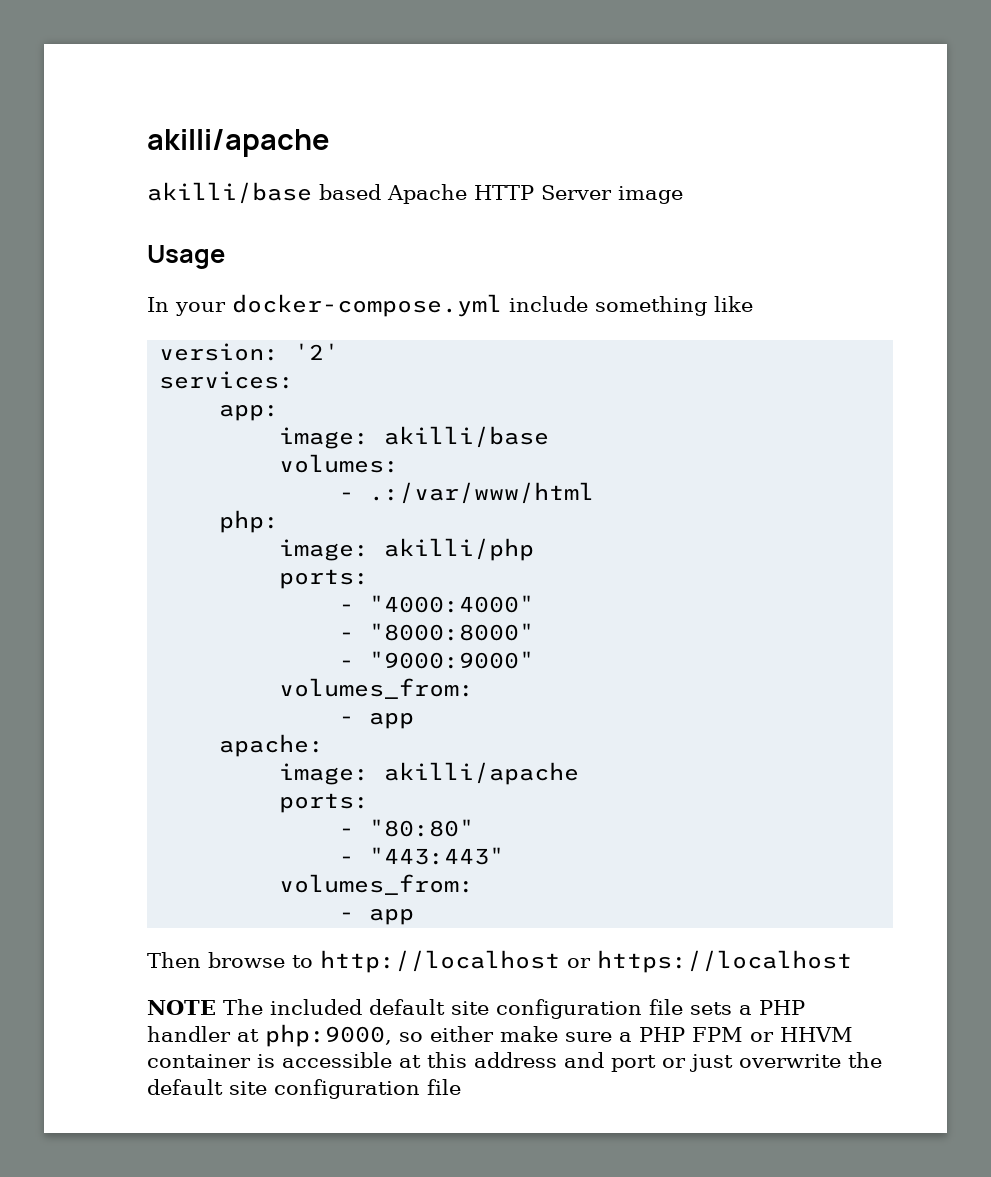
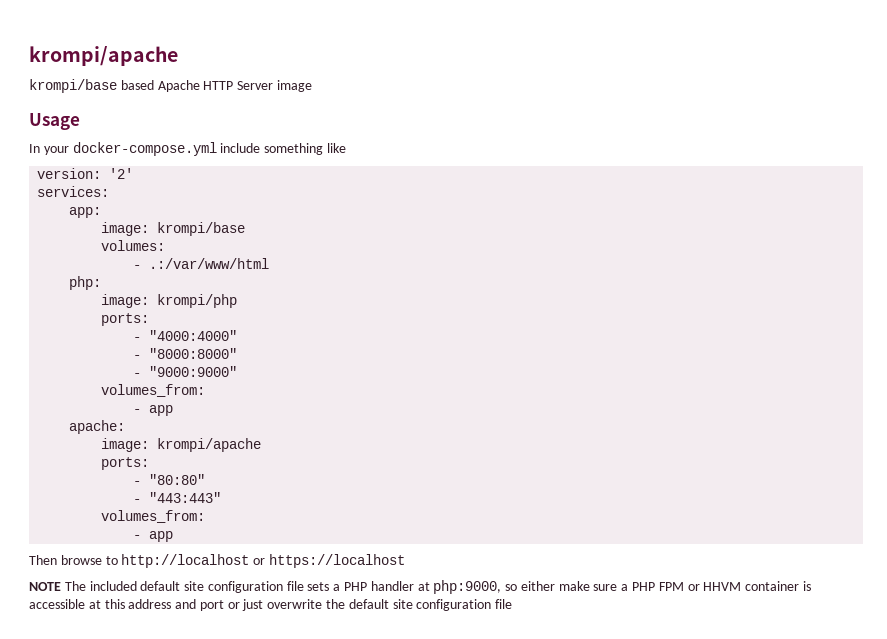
[147,129,329,157] [147,182,312,204] akilli/apache // akilli/base -> [29,46,178,66] [29,79,117,93] krompi/apache // krompi/base
[384,426,550,448] akilli/base -> [157,222,246,236] krompi/base
[384,538,535,561] akilli/php -> [157,294,238,308] krompi/php
[384,762,580,785] akilli/apache -> [157,438,262,452] krompi/apache

